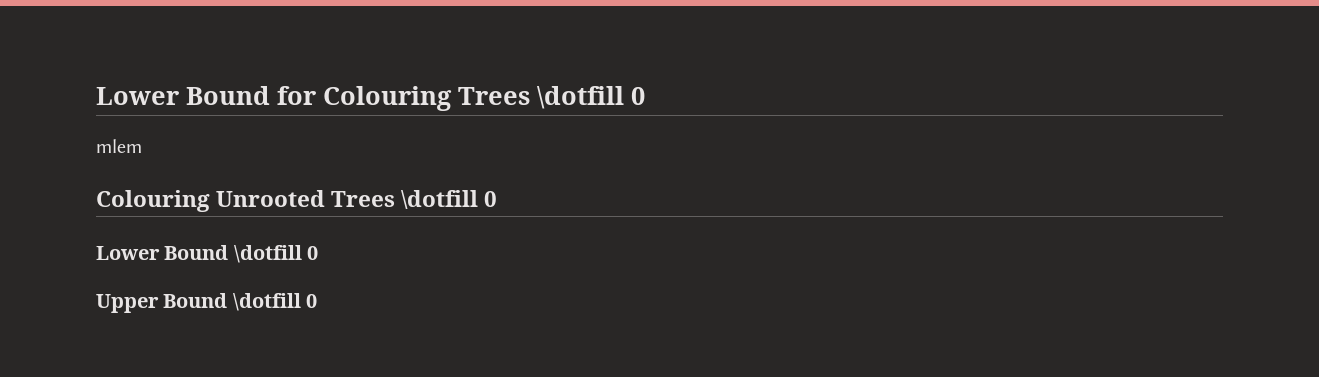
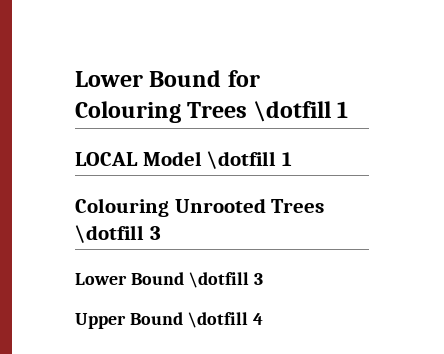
[631,87,645,105] [96,139,142,153] 0 // mlem -> [337,101,349,118] [75,151,293,169] 1 // LOCAL Model \dotfill 1
[484,191,498,207] 0 -> [149,226,161,240] 3
[307,246,319,260] 0 -> [253,273,263,285] 3
[306,294,318,308] 0 -> [252,313,263,325] 4

